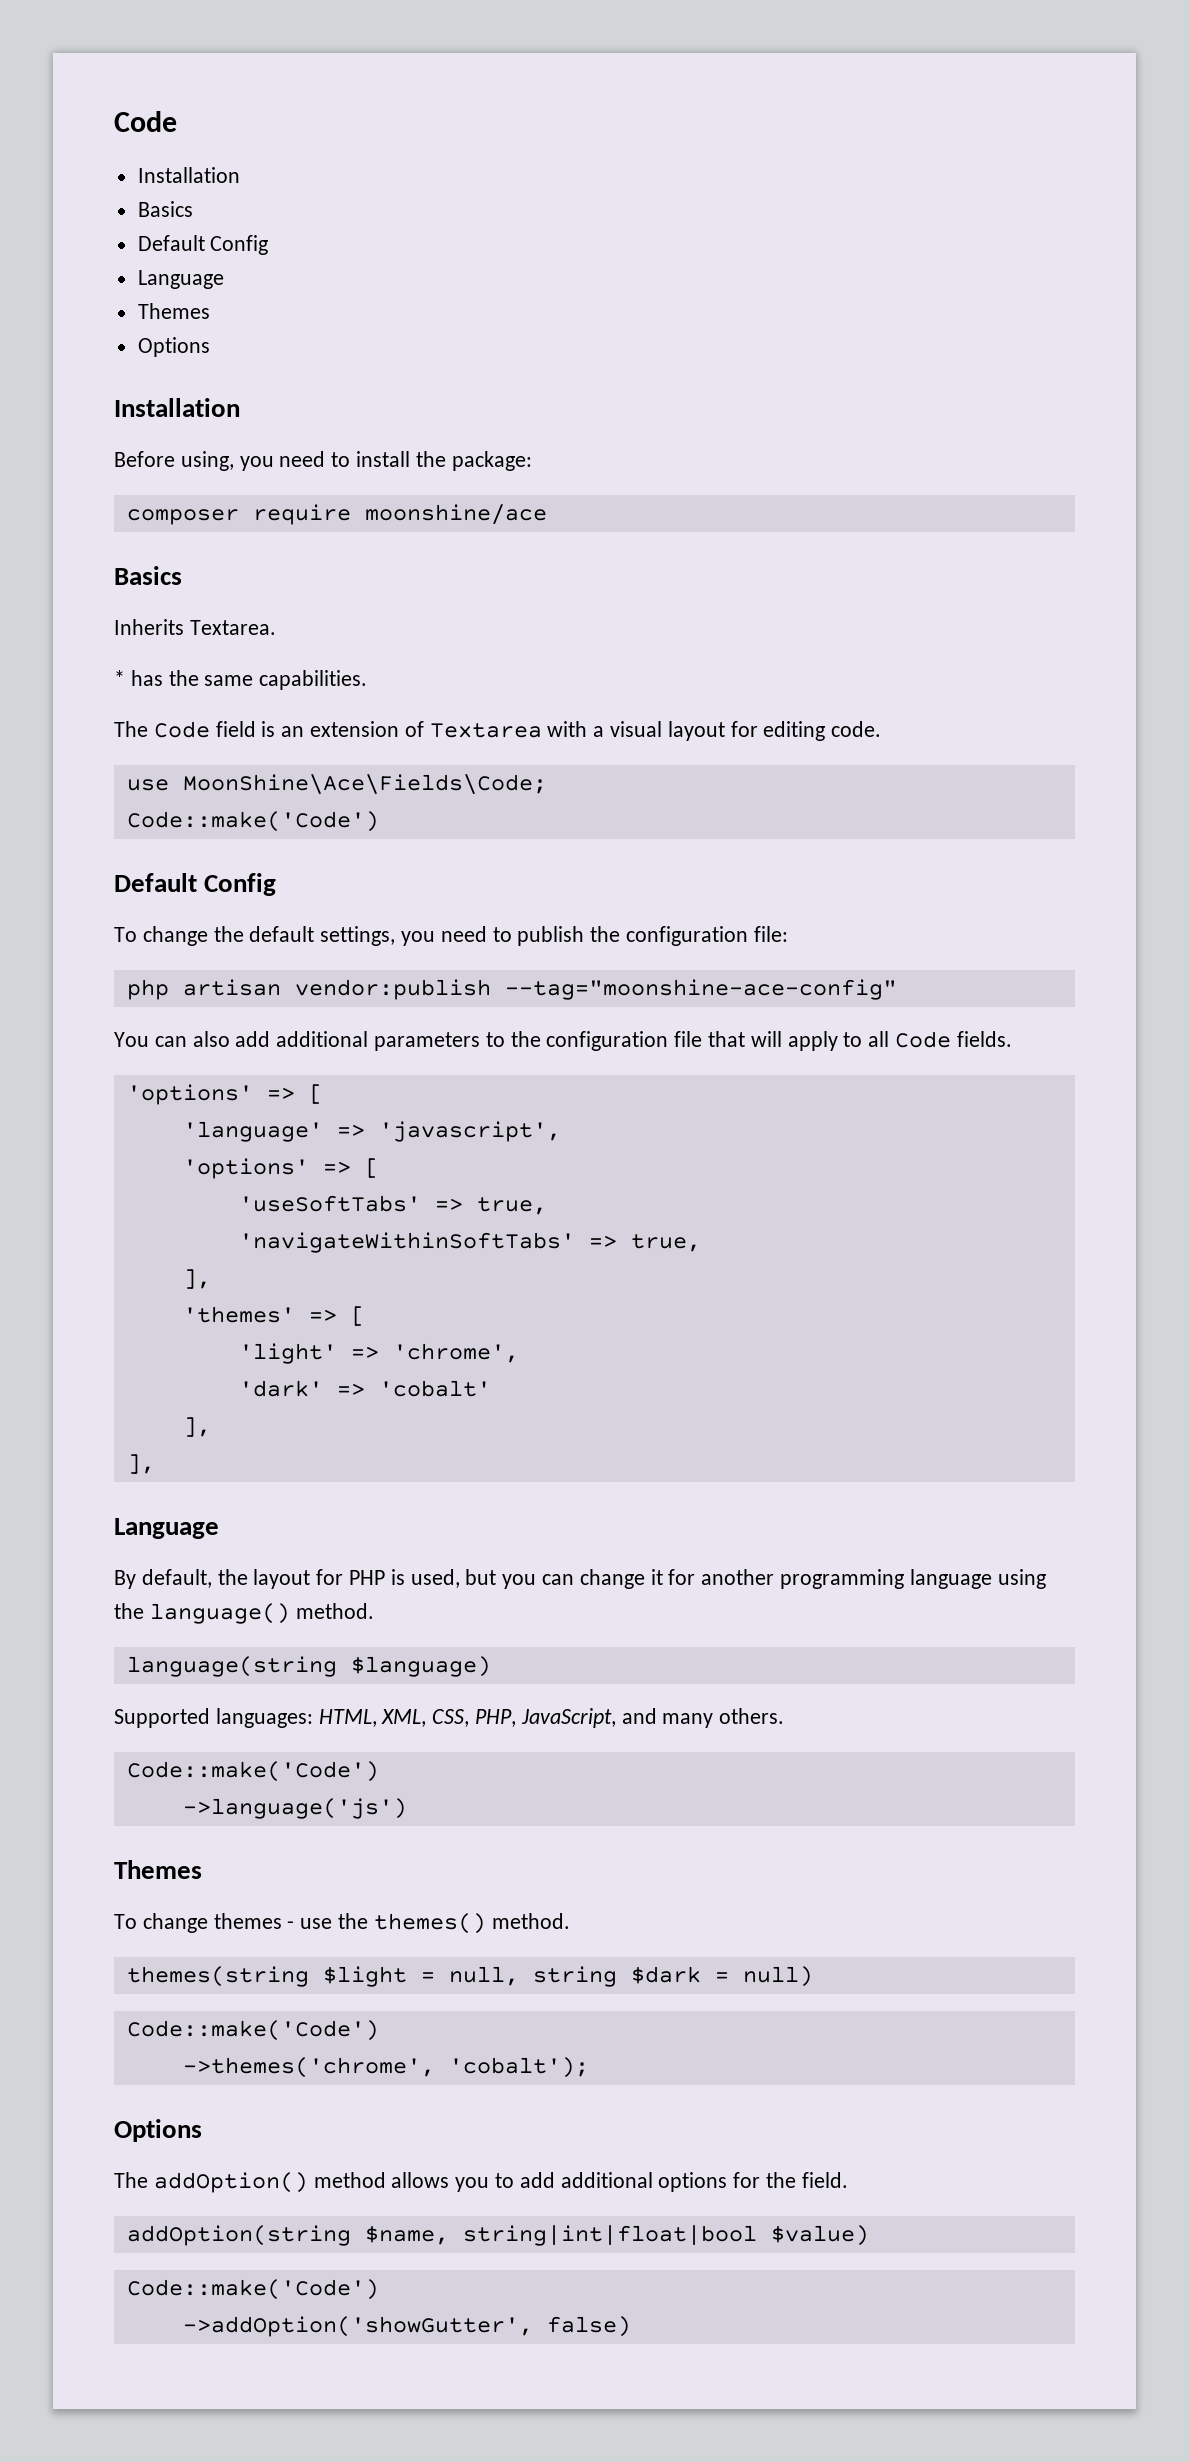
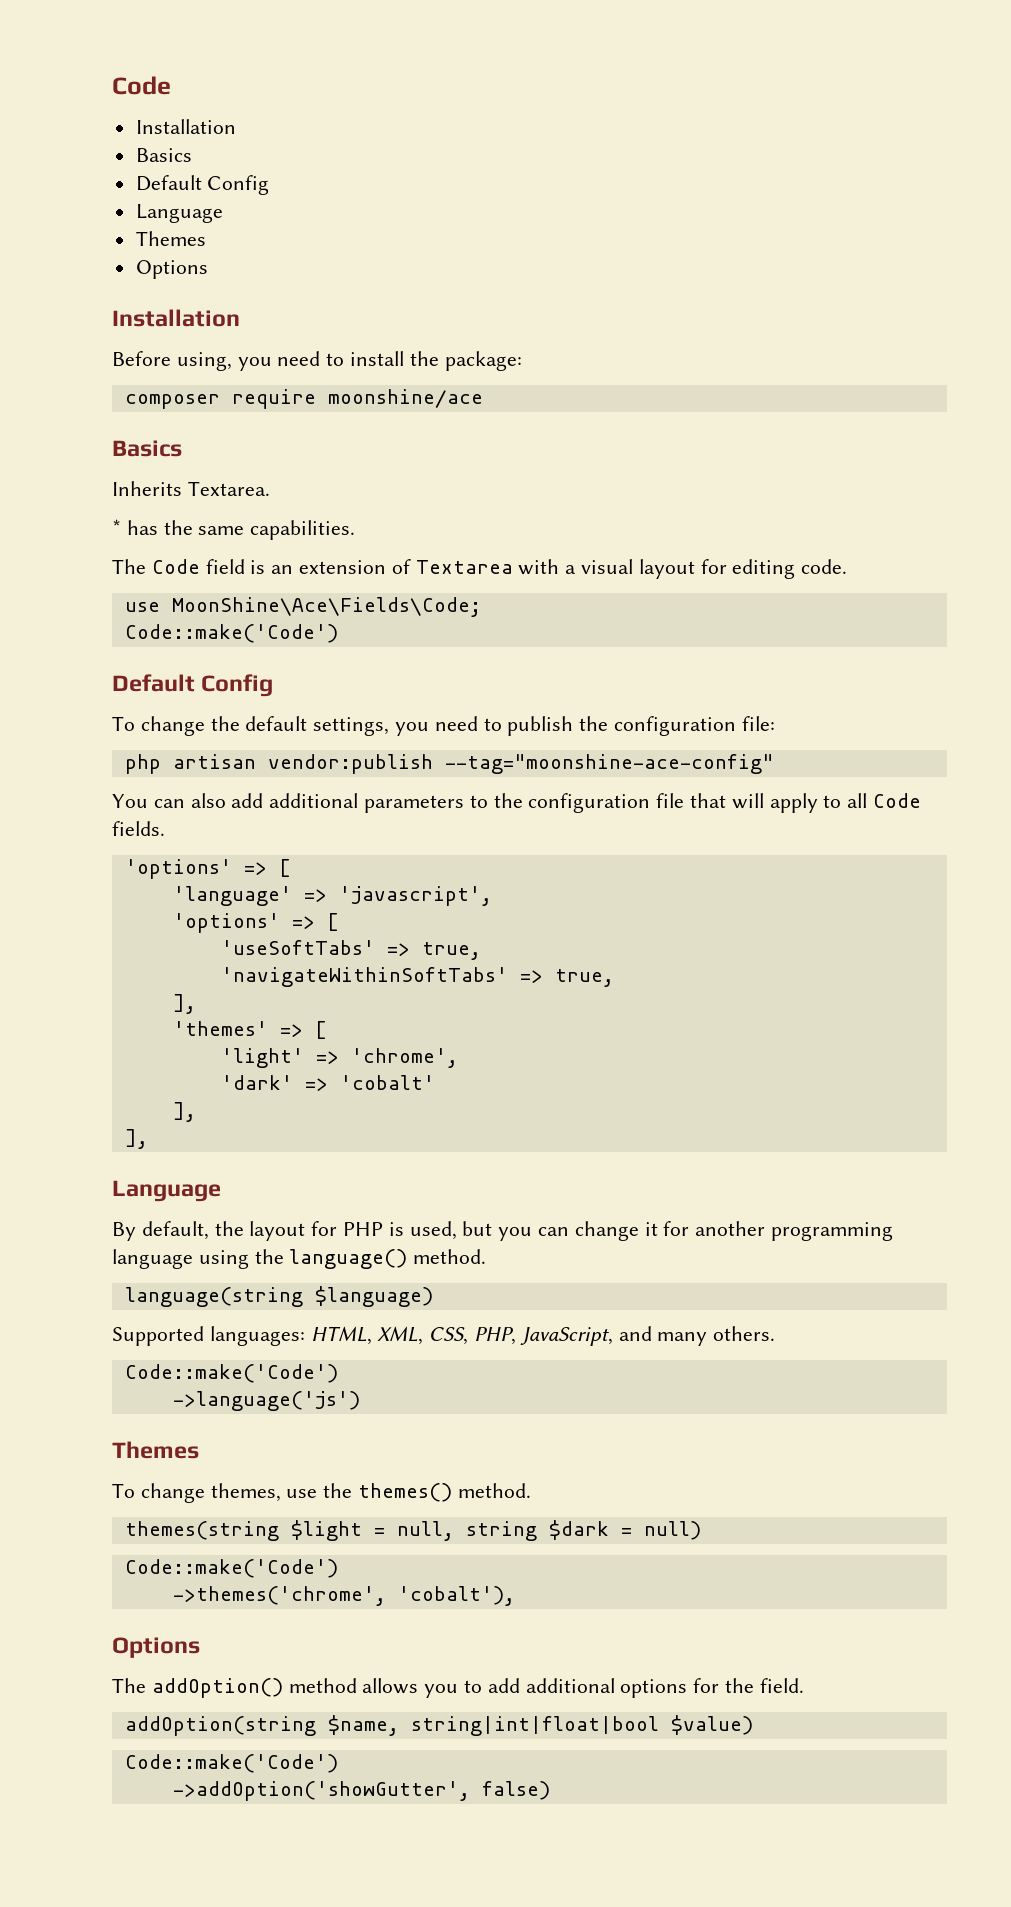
[213,1913,295,1929] themes - -> [210,1483,281,1502] themes,
[448,2057,589,2078] 'cobalt'); -> [397,1586,515,1606] 'cobalt'),

